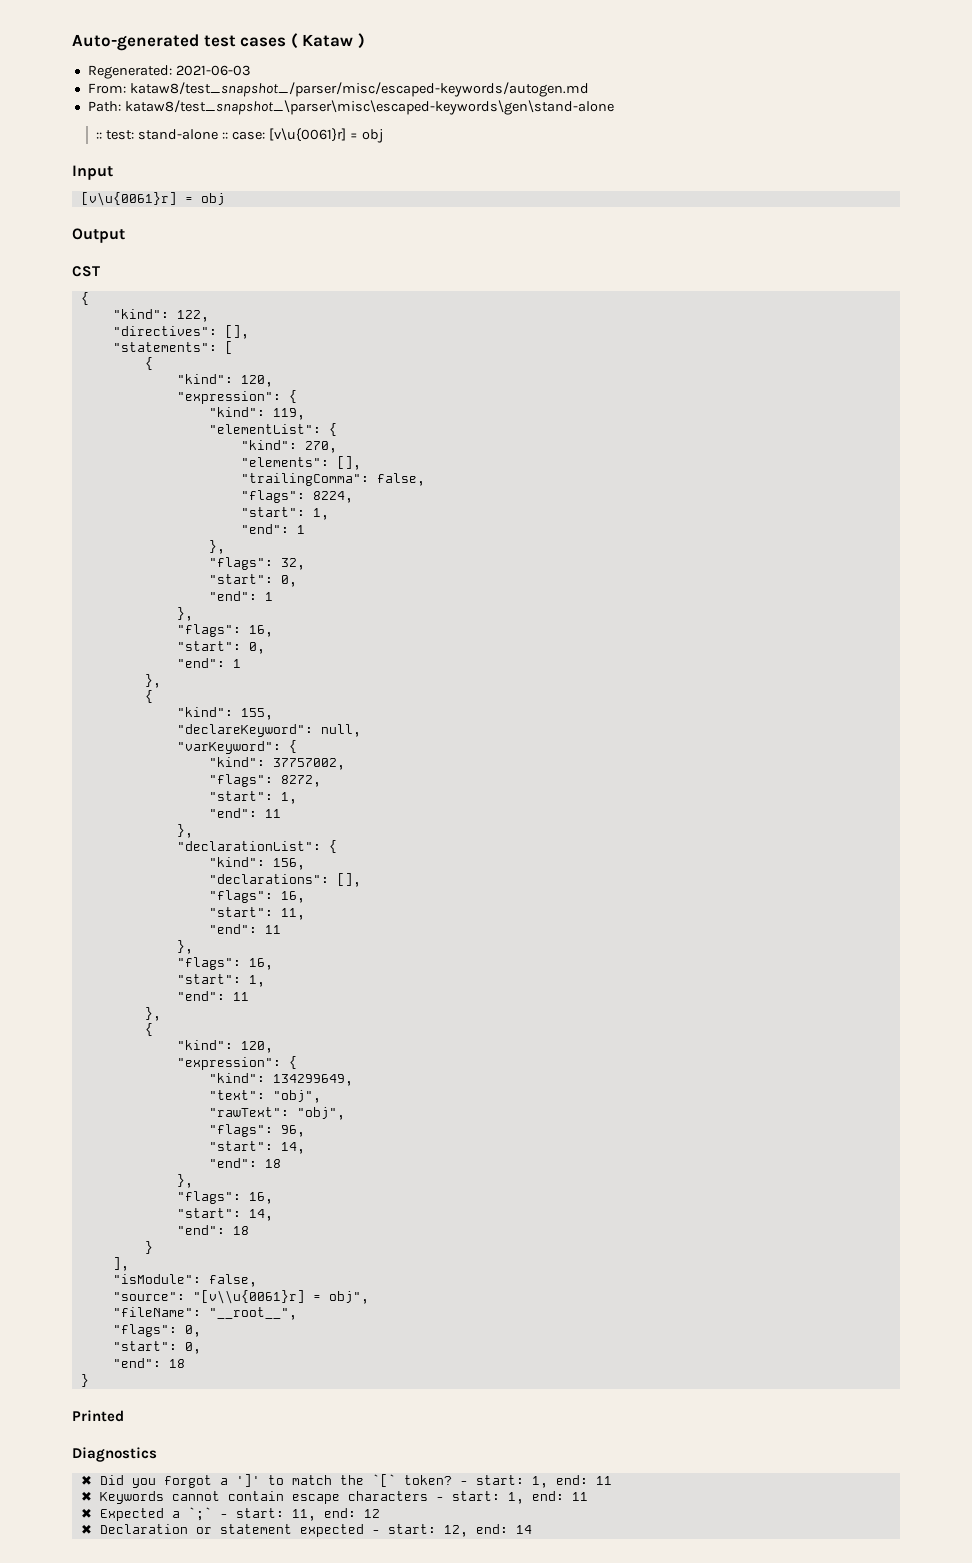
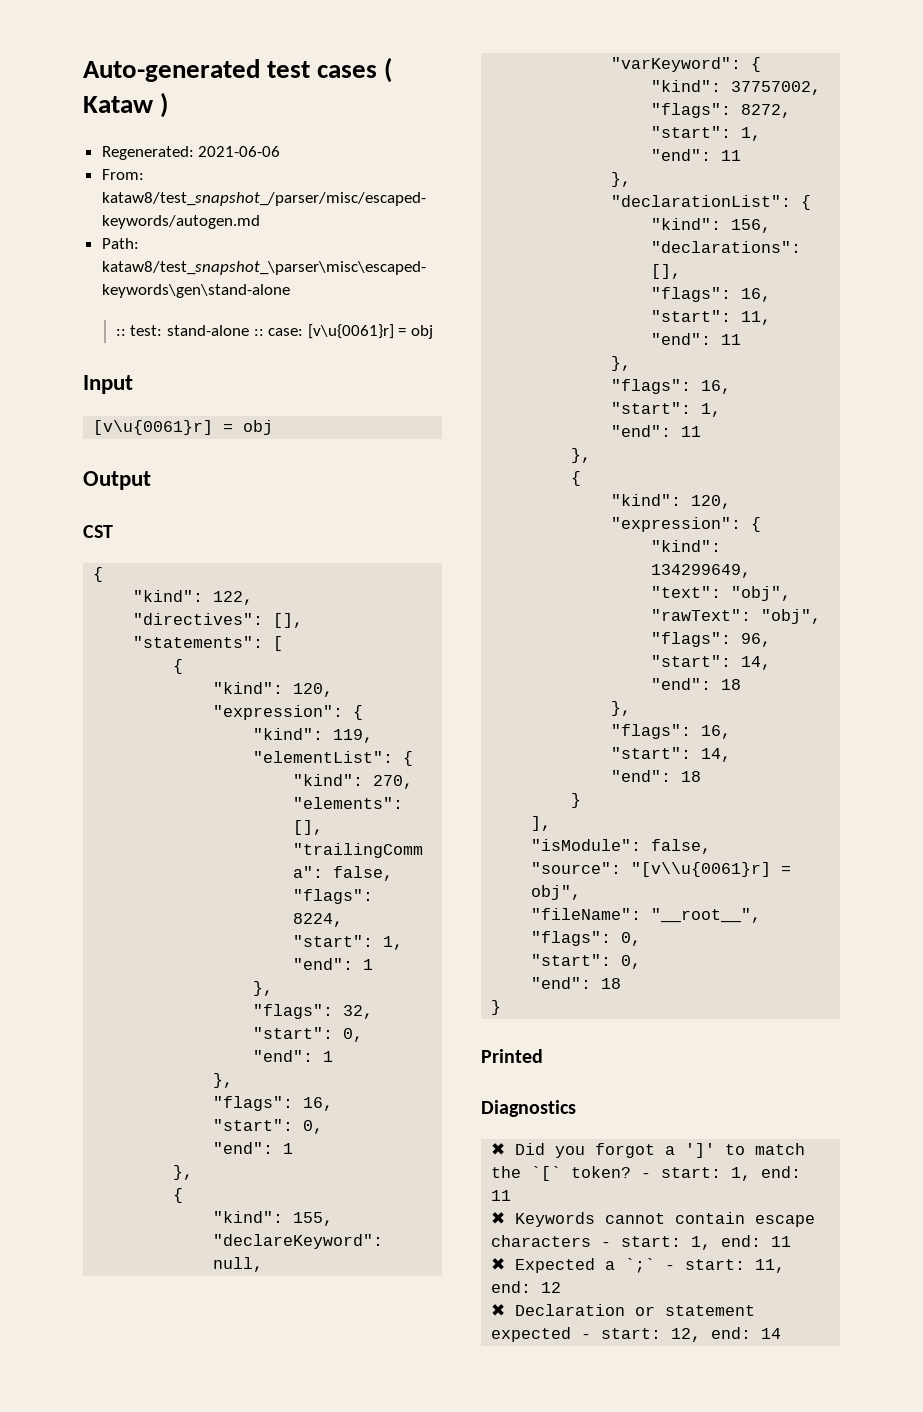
[175,65,251,76] 2021-06-03 -> [198,146,281,157] 2021-06-06

